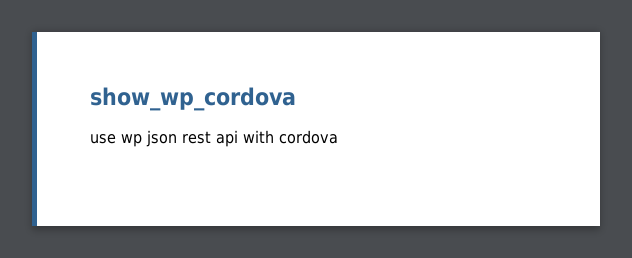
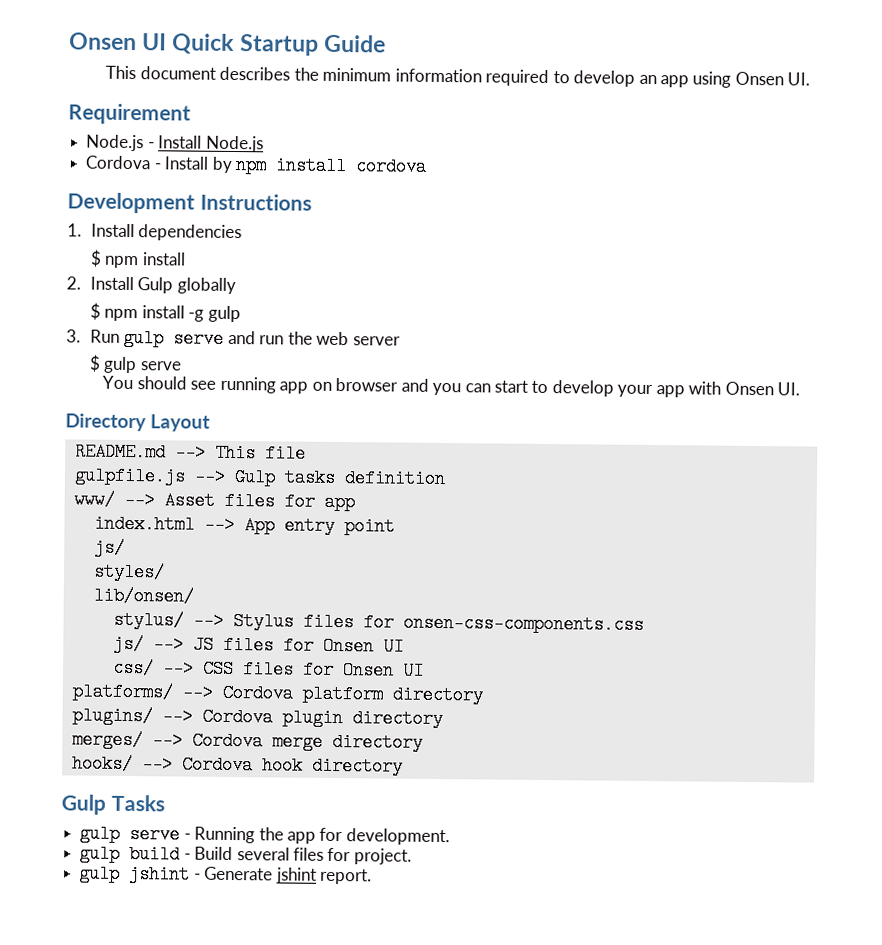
[90,87,296,111] [90,130,338,147] show_wp_cordova // use wp json rest api with cordova -> [69,32,386,56] [105,65,811,88] [68,103,191,125] [86,134,264,153] [85,155,427,176] [67,192,312,214] [67,223,243,242] [89,249,186,269] [66,276,236,295] [89,302,241,323] [66,328,401,348] [88,354,182,374] [102,375,801,398] [65,413,210,432] [74,442,306,463] [73,466,446,489] [73,490,355,512] [93,514,395,536] [93,538,125,557] [92,562,165,582] [92,586,194,606] [112,610,644,634] [112,634,404,656] [112,658,424,680] [71,682,483,705] [71,706,443,729] [71,730,423,752] [71,754,403,776] [61,794,165,815] [79,824,450,846] [79,844,412,865] [79,864,372,885] Onsen UI Quick Startup Guide // This document describes the minimum information required to develop an app using Onsen UI. // Requirement // Node.js - Install Node.js // Cordova - Install by npm install cordova // Development Instructions // 1. Install dependencies // $ npm install // 2. Install Gulp globally // $ npm install -g gulp // 3. Run gulp serve and run the web server // $ gulp serve // You should see running app on browser and you can start to develop your app with Onsen UI. // Directory Layout // README.md --> This file // gulpfile.js --> Gulp tasks definition // www/ --> Asset files for app // index.html --> App entry point // js/ // styles/ // lib/onsen/ // stylus/ --> Stylus files for onsen-css-components.css // js/ --> JS files for Onsen UI // css/ --> CSS files for Onsen UI // platforms/ --> Cordova platform directory // plugins/ --> Cordova plugin directory // merges/ --> Cordova merge directory // hooks/ --> Cordova hook directory // Gulp Tasks // gulp serve - Running the app for development. // gulp build - Build several files for project. // gulp jshint - Generate jshint report.

